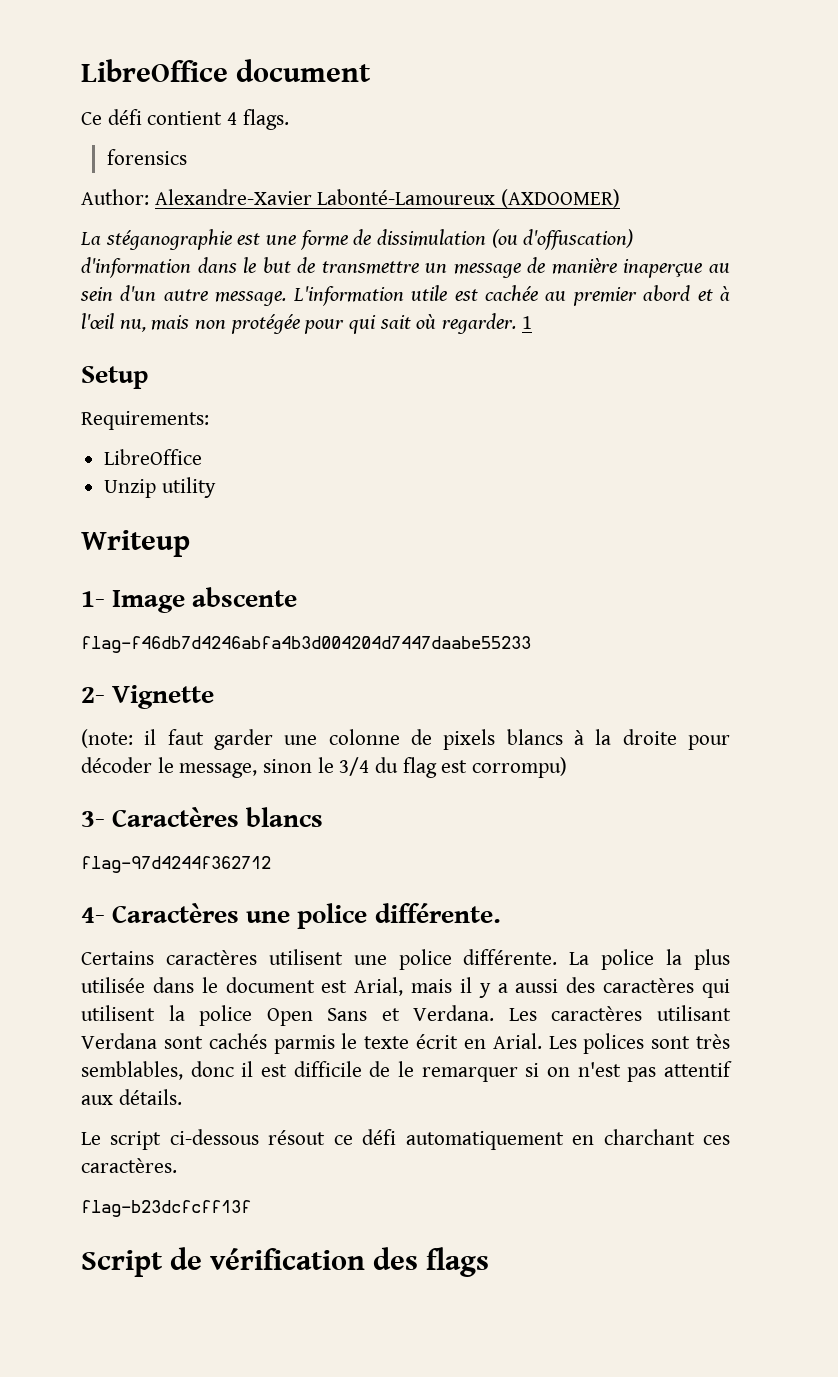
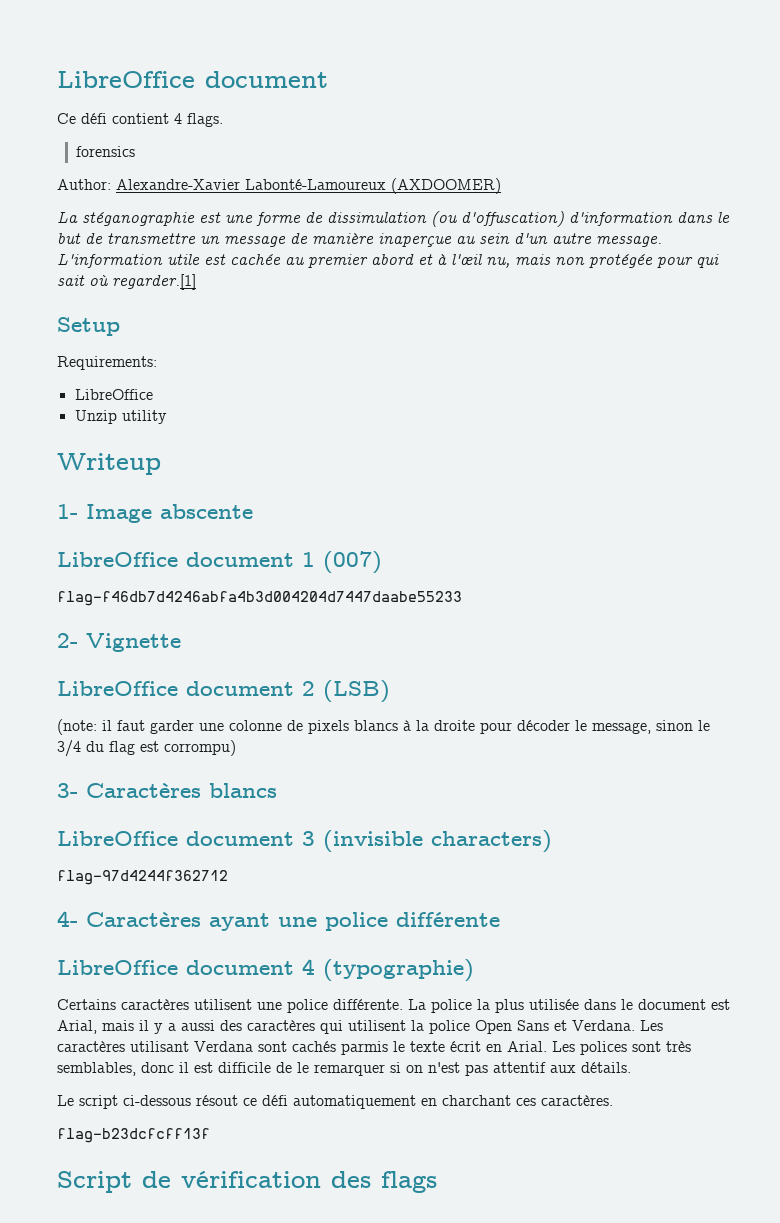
[442,313,532,334] regarder. 1 -> [112,274,196,290] regarder.[1]
(298, 597) none -> [57,551,382,574] // LibreOffice document 1 (007)
(215, 697) none -> [57,680,390,703] // LibreOffice document 2 (LSB)
(324, 817) none -> [57,830,552,853] // LibreOffice document 3 (invisible characters)
[246,903,501,929] une police différente. -> [209,912,500,931] [57,959,474,982] ayant une police différente // LibreOffice document 4 (typographie)

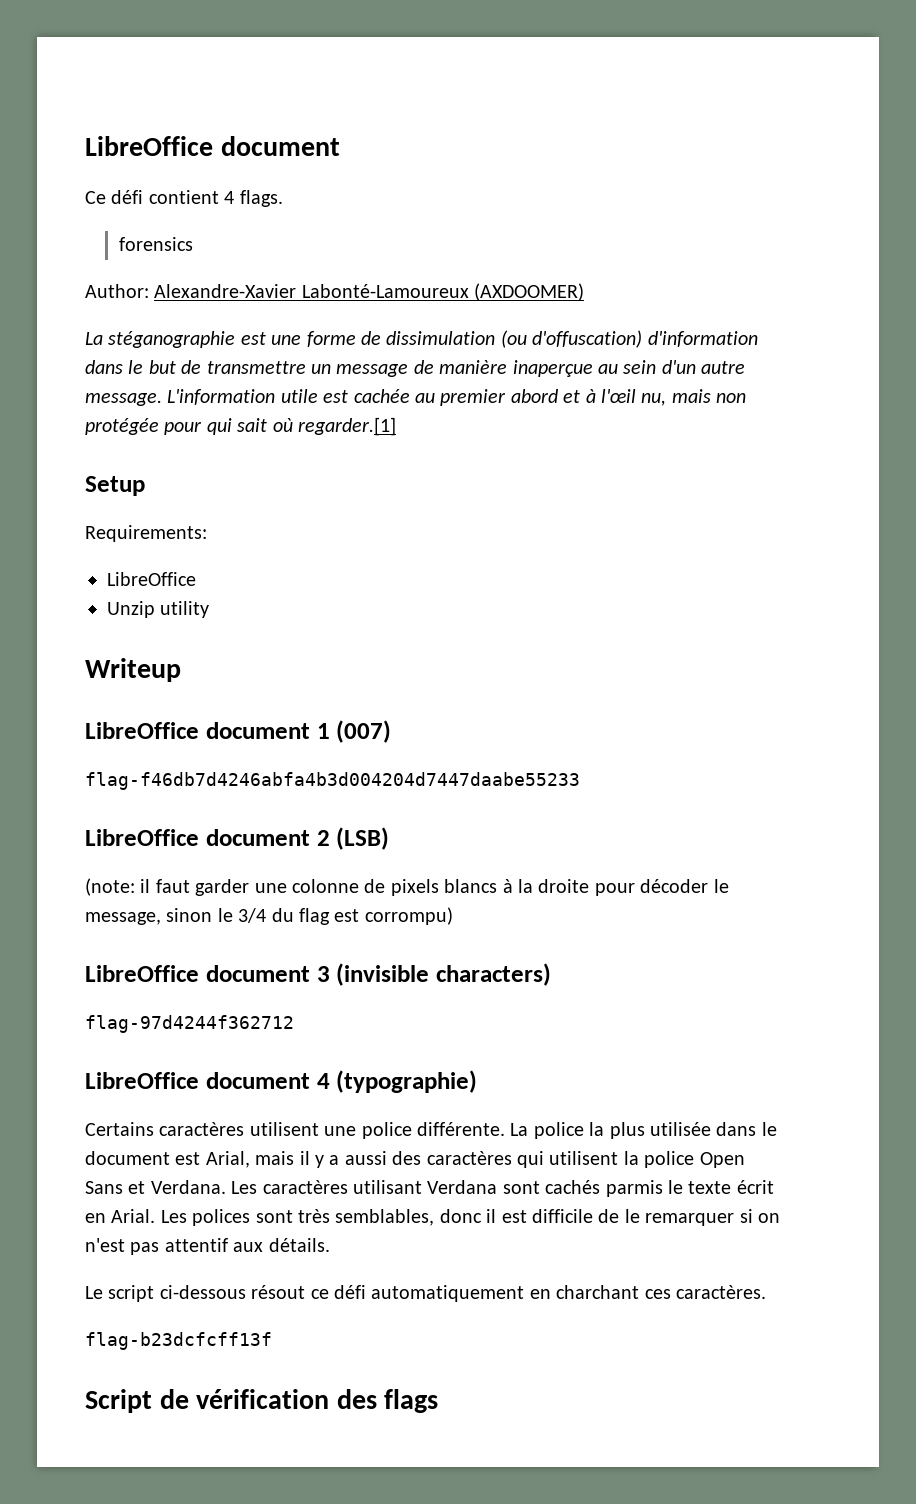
[57,504,253,523] // 1- Image abscente -> (181, 670) none
[57,633,181,652] // 2- Vignette -> (580, 781) none
[57,783,277,798] // 3- Caractères blancs -> (453, 916) none
[57,911,500,931] // 4- Caractères ayant une police différente -> (294, 1024) none

